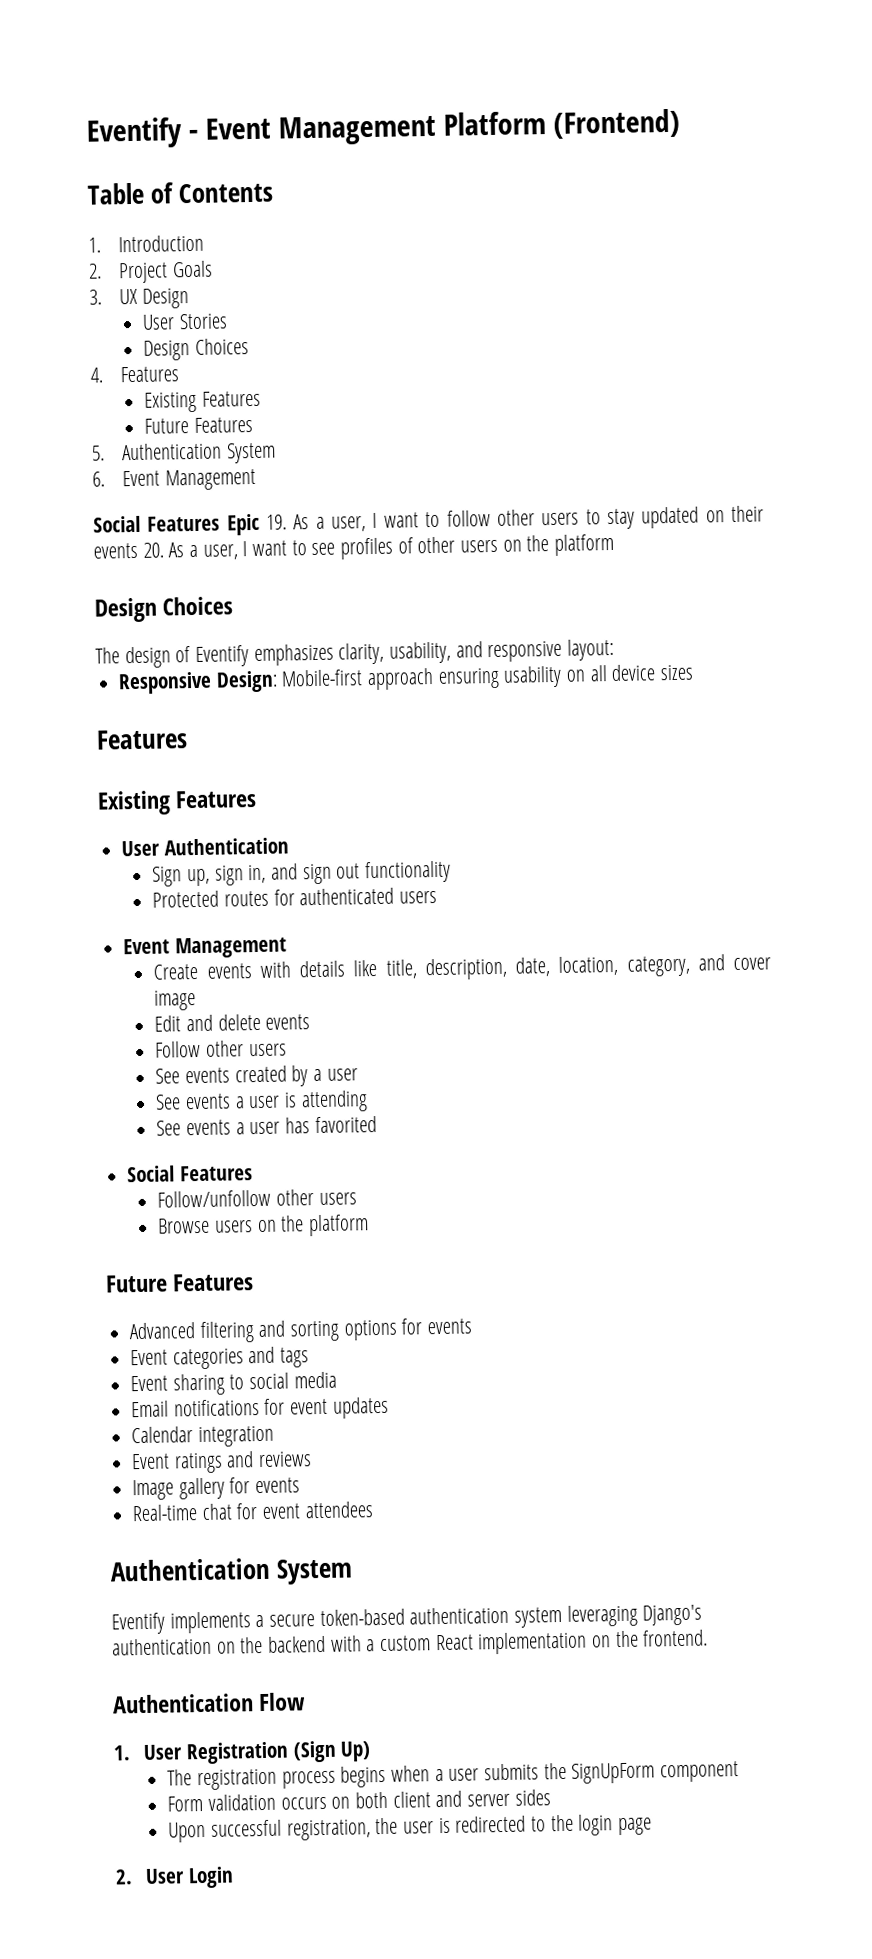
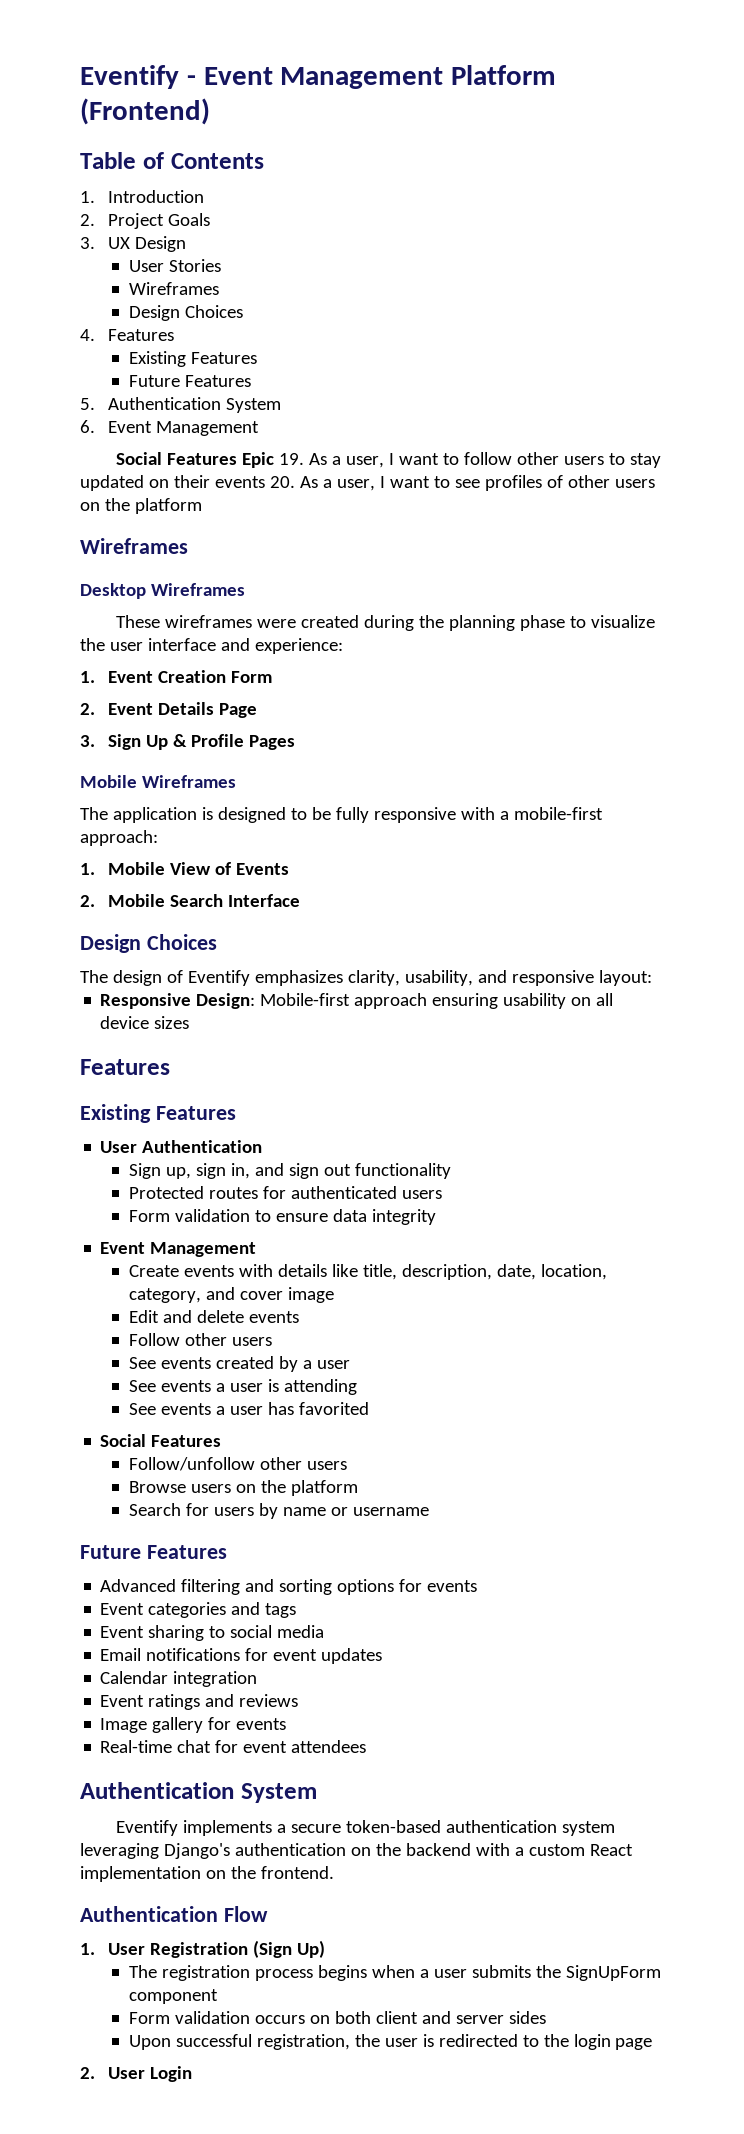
(229, 321) none -> [128,282,219,295] // Wireframes
(615, 544) none -> [80,538,188,554] [80,583,245,599] [115,615,655,631] [80,638,343,654] [80,670,273,683] [80,702,258,718] [80,734,296,750] [80,775,236,788] [80,807,603,823] [80,830,158,846] [80,862,290,875] [80,894,301,907] // Wireframes // Desktop Wireframes // These wireframes were created during the planning phase to visualize the user interface and experience: // 1. Event Creation Form // 2. Event Details Page // 3. Sign Up & Profile Pages // Mobile Wireframes // The application is designed to be fully responsive with a mobile-first approach: // 1. Mobile View of Events // 2. Mobile Search Interface
(438, 897) none -> [128,1209,436,1225] // Form validation to ensure data integrity
(370, 1225) none -> [128,1503,429,1519] // Search for users by name or username

